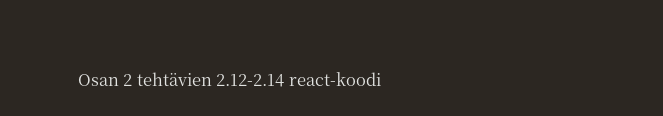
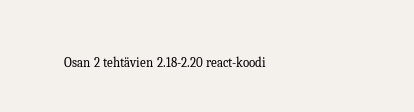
[216,74,285,87] 2.12-2.14 -> [156,57,203,67] 2.18-2.20

